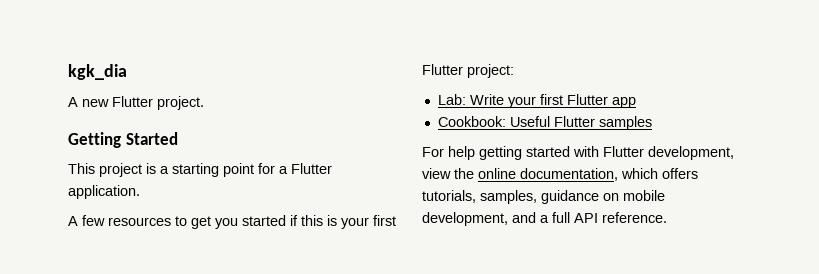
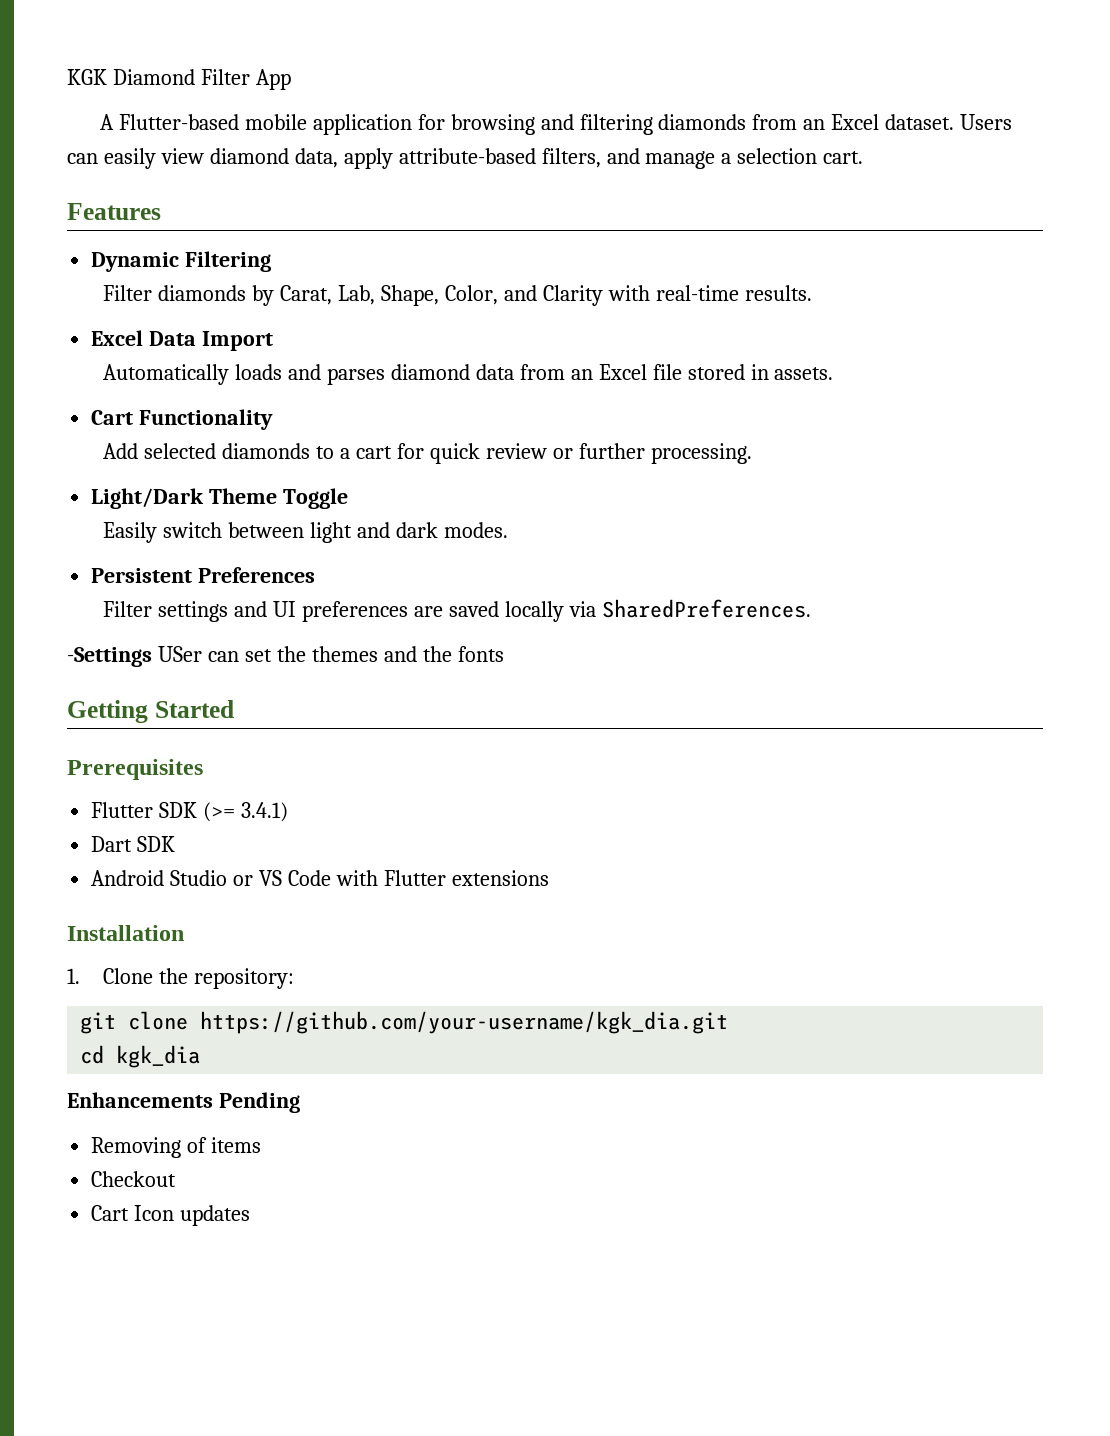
[68,64,127,80] [68,96,204,110] [68,132,178,148] [68,163,332,177] [68,185,140,199] [68,215,396,229] [422,64,514,78] [437,94,636,108] [437,116,652,130] [422,146,734,160] [422,168,698,181] [422,190,665,204] [422,212,667,226] kgk_dia // A new Flutter project. // Getting Started // This project is a starting point for a Flutter application. // A few resources to get you started if this is your first Flutter project: // Lab: Write your first Flutter app // Cookbook: Useful Flutter samples // For help getting started with Flutter development, view the online documentation, which offers tutorials, samples, guidance on mobile development, and a full API reference. -> [67,69,291,90] [99,114,1013,135] [67,148,864,169] [67,203,161,220] [91,251,272,272] [103,285,812,306] [91,330,274,351] [103,364,834,385] [91,409,274,430] [103,443,752,464] [91,488,349,509] [103,522,508,543] [91,567,316,583] [103,599,811,622] [67,646,504,667] [67,700,234,723] [67,759,203,780] [91,802,289,822] [91,836,176,852] [91,870,549,886] [67,925,184,941] [67,968,295,989] [80,1011,729,1034] [80,1045,201,1068] [67,1092,300,1113] [91,1137,262,1158] [91,1171,177,1187] [91,1205,251,1226] KGK Diamond Filter App // A Flutter-based mobile application for browsing and filtering diamonds from an Excel dataset. Users can easily view diamond data, apply attribute-based filters, and manage a selection cart. // Features // Dynamic Filtering // Filter diamonds by Carat, Lab, Shape, Color, and Clarity with real-time results. // Excel Data Import // Automatically loads and parses diamond data from an Excel file stored in assets. // Cart Functionality // Add selected diamonds to a cart for quick review or further processing. // Light/Dark Theme Toggle // Easily switch between light and dark modes. // Persistent Preferences // Filter settings and UI preferences are saved locally via SharedPreferences. // -Settings USer can set the themes and the fonts // Getting Started // Prerequisites // Flutter SDK (>= 3.4.1) // Dart SDK // Android Studio or VS Code with Flutter extensions // Installation // 1. Clone the repository: // git clone https://github.com/your-username/kgk_dia.git // cd kgk_dia // Enhancements Pending // Removing of items // Checkout // Cart Icon updates

